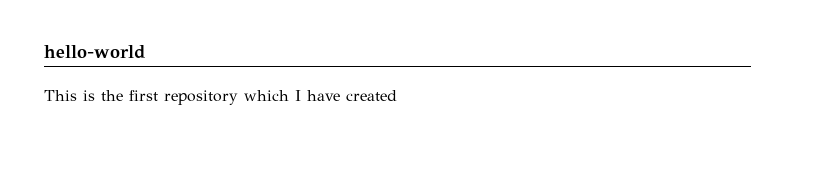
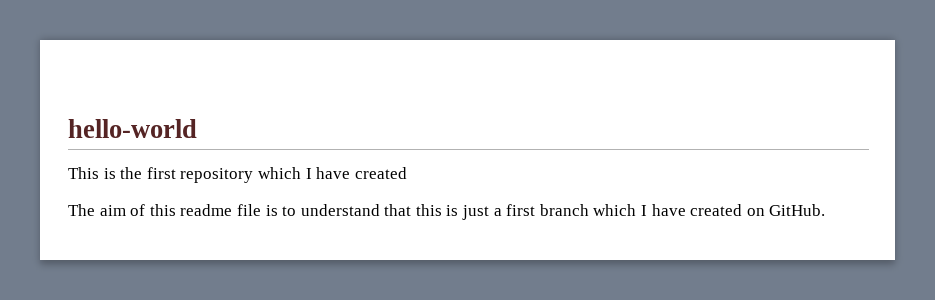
(397, 95) none -> [68,204,826,220] // The aim of this readme file is to understand that this is just a first branch which I have created on GitHub.

